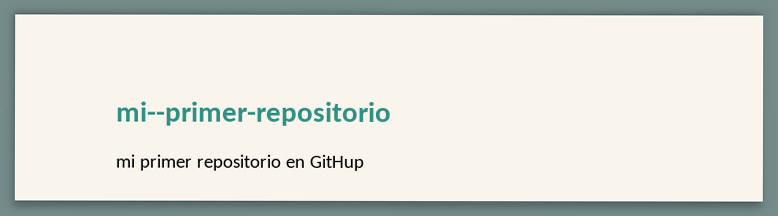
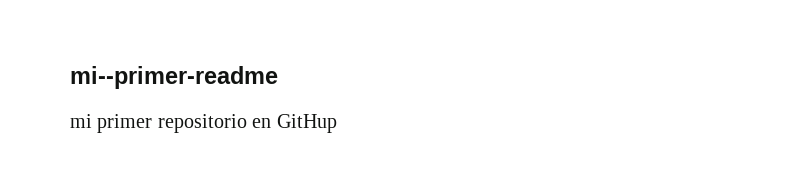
[115,101,392,127] mi--primer-repositorio -> [70,66,278,89] mi--primer-readme

